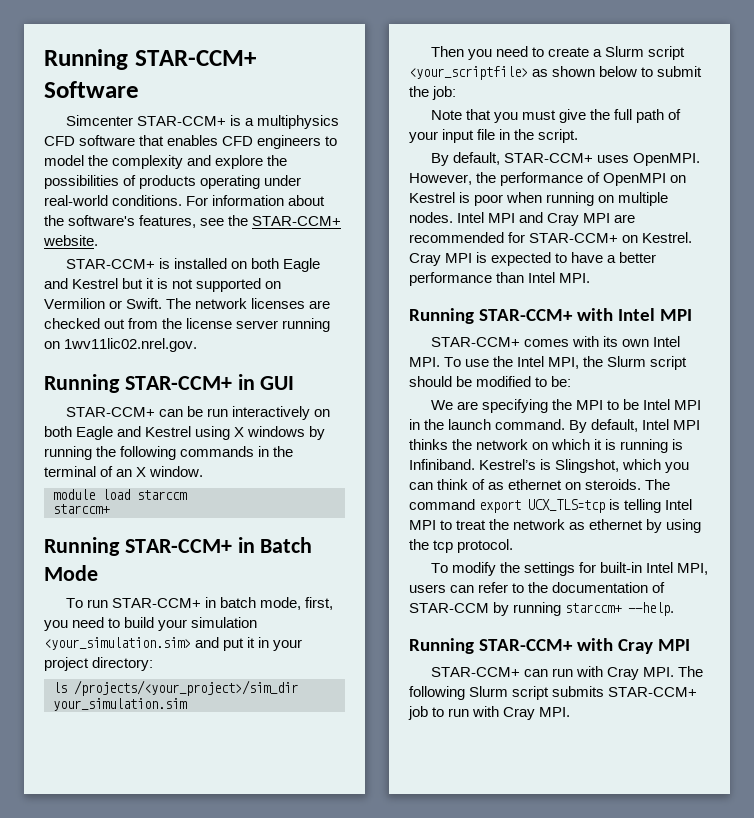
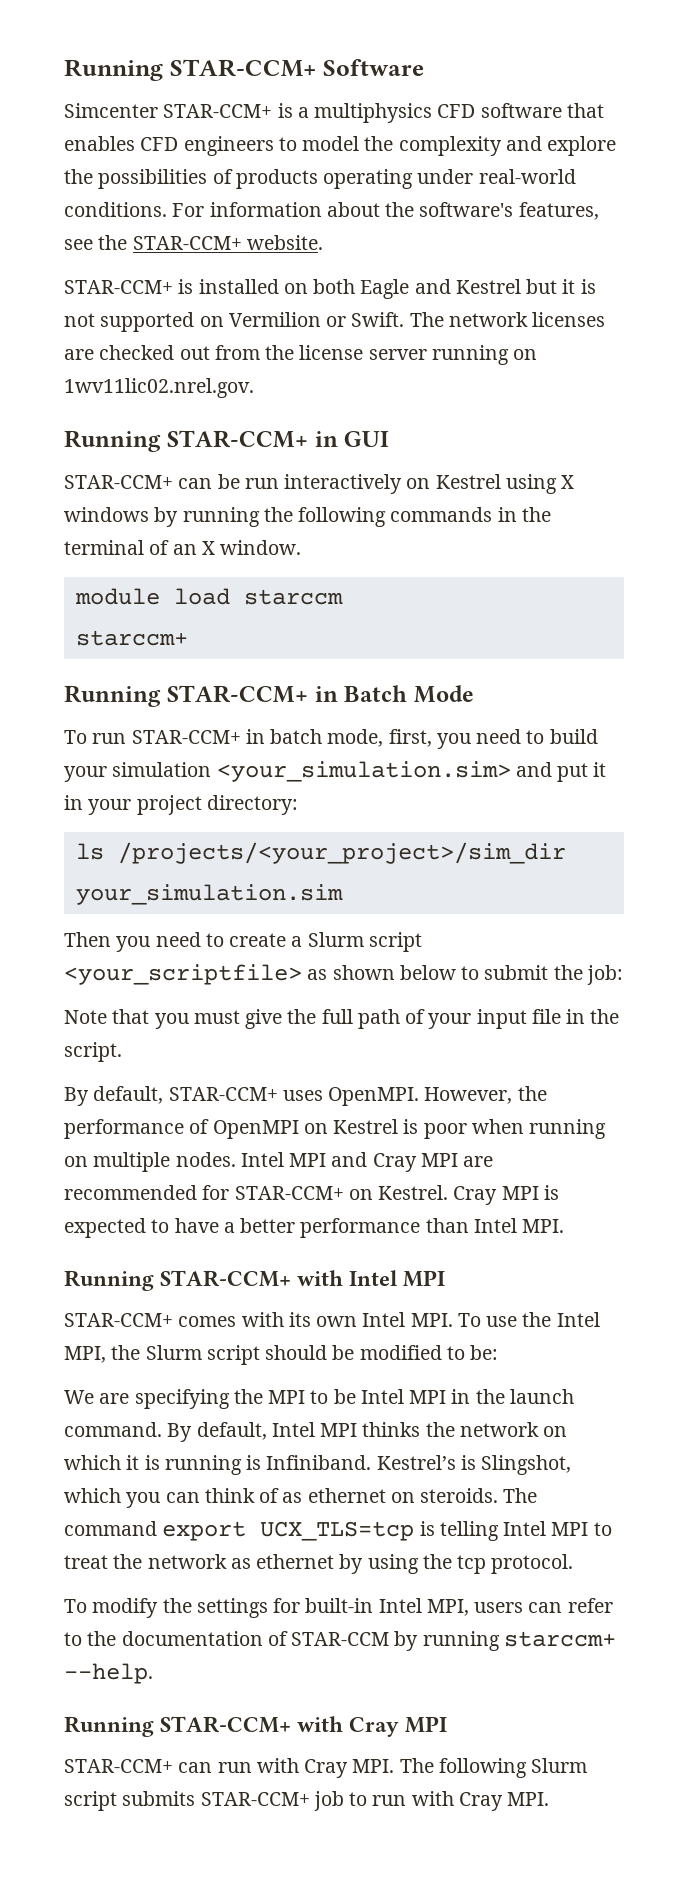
[44,426,142,440] both Eagle and -> (431, 483) none

